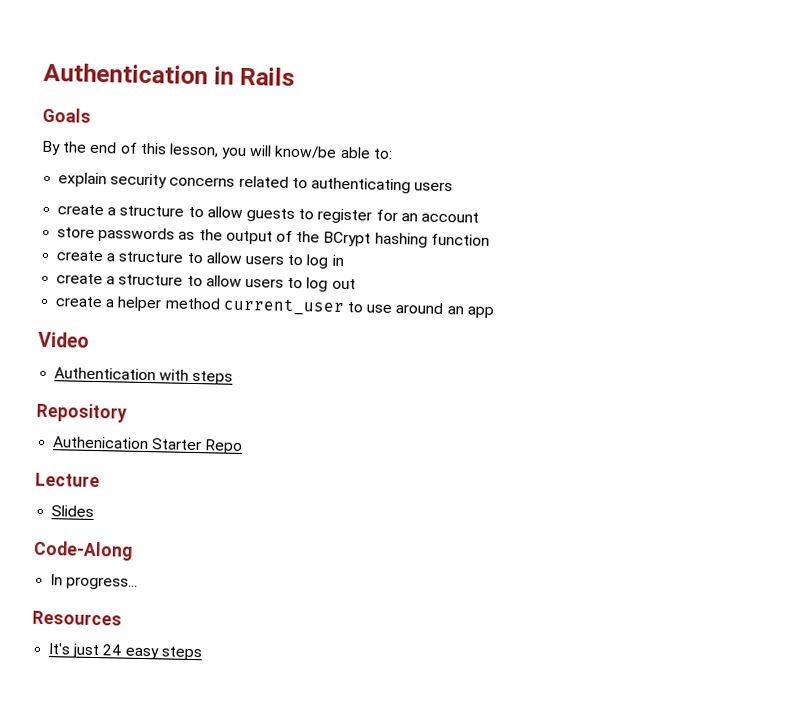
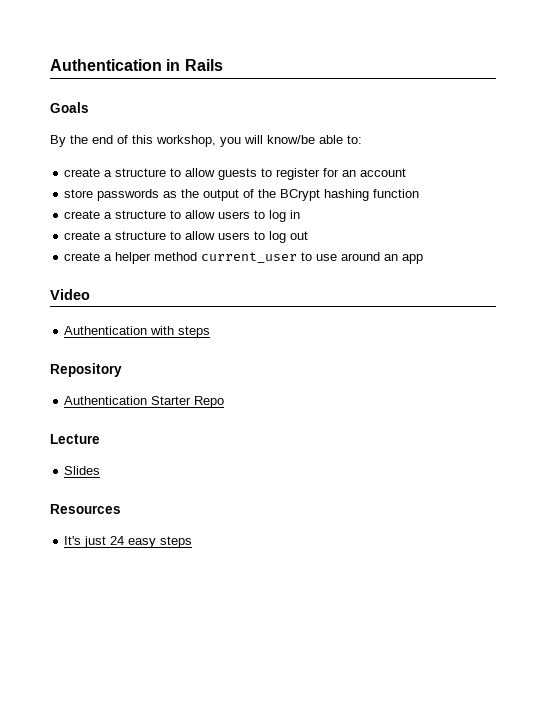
[168,143,219,158] lesson, -> [156,135,216,147] workshop,
[58,172,454,194] // explain security concerns related to authenticating users -> (362, 139) none
[53,436,150,450] Authenication -> [64,396,148,405] Authentication
[33,540,133,561] [50,574,139,590] // Code-Along // In progress... -> (101, 470) none

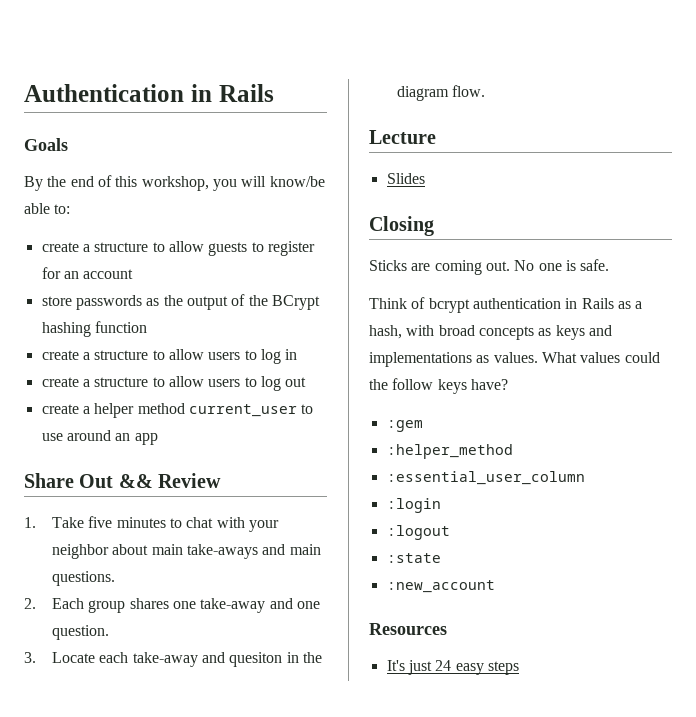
[50,289,90,300] [64,326,211,338] [50,363,122,377] [64,396,225,408] [50,434,100,444] [64,466,101,475] Video // Authentication with steps // Repository // Authentication Starter Repo // Lecture // Slides -> [24,473,222,488] [24,516,279,532] [51,544,321,559] [51,571,115,586] [24,598,320,613] [51,625,109,640] [24,652,322,667] [396,85,486,101] [369,130,436,144] [386,173,425,184] [369,216,434,236] [369,259,610,275] [369,297,643,313] [369,325,612,340] [369,352,660,367] [369,378,508,394] [386,420,423,432] [386,444,513,459] [386,471,585,485] [386,498,441,513] [386,525,450,540] [386,553,441,563] [386,580,495,593] Share Out && Review // 1. Take five minutes to chat with your neighbor about main take-aways and main questions. // 2. Each group shares one take-away and one question. // 3. Locate each take-away and quesiton in the diagram flow. // Lecture // Slides // Closing // Sticks are coming out. No one is safe. // Think of bcrypt authentication in Rails as a hash, with broad concepts as keys and implementations as values. What values could the follow keys have? // :gem // :helper_method // :essential_user_column // :login // :logout // :state // :new_account

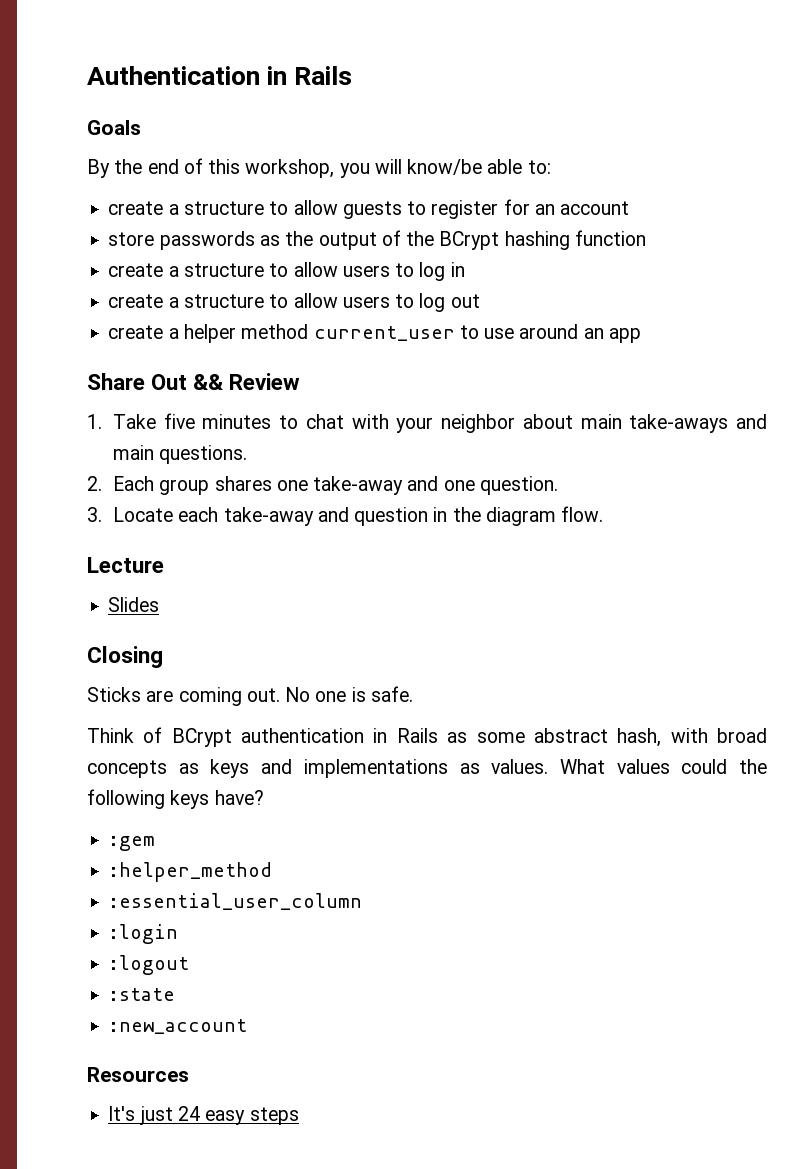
[229,652,283,667] quesiton -> [354,507,429,526] question
[428,298,470,313] bcrypt -> [171,728,232,747] BCrypt
[635,301,643,309] a -> [476,728,608,743] some abstract
[392,378,434,390] follow -> [87,789,165,809] following

